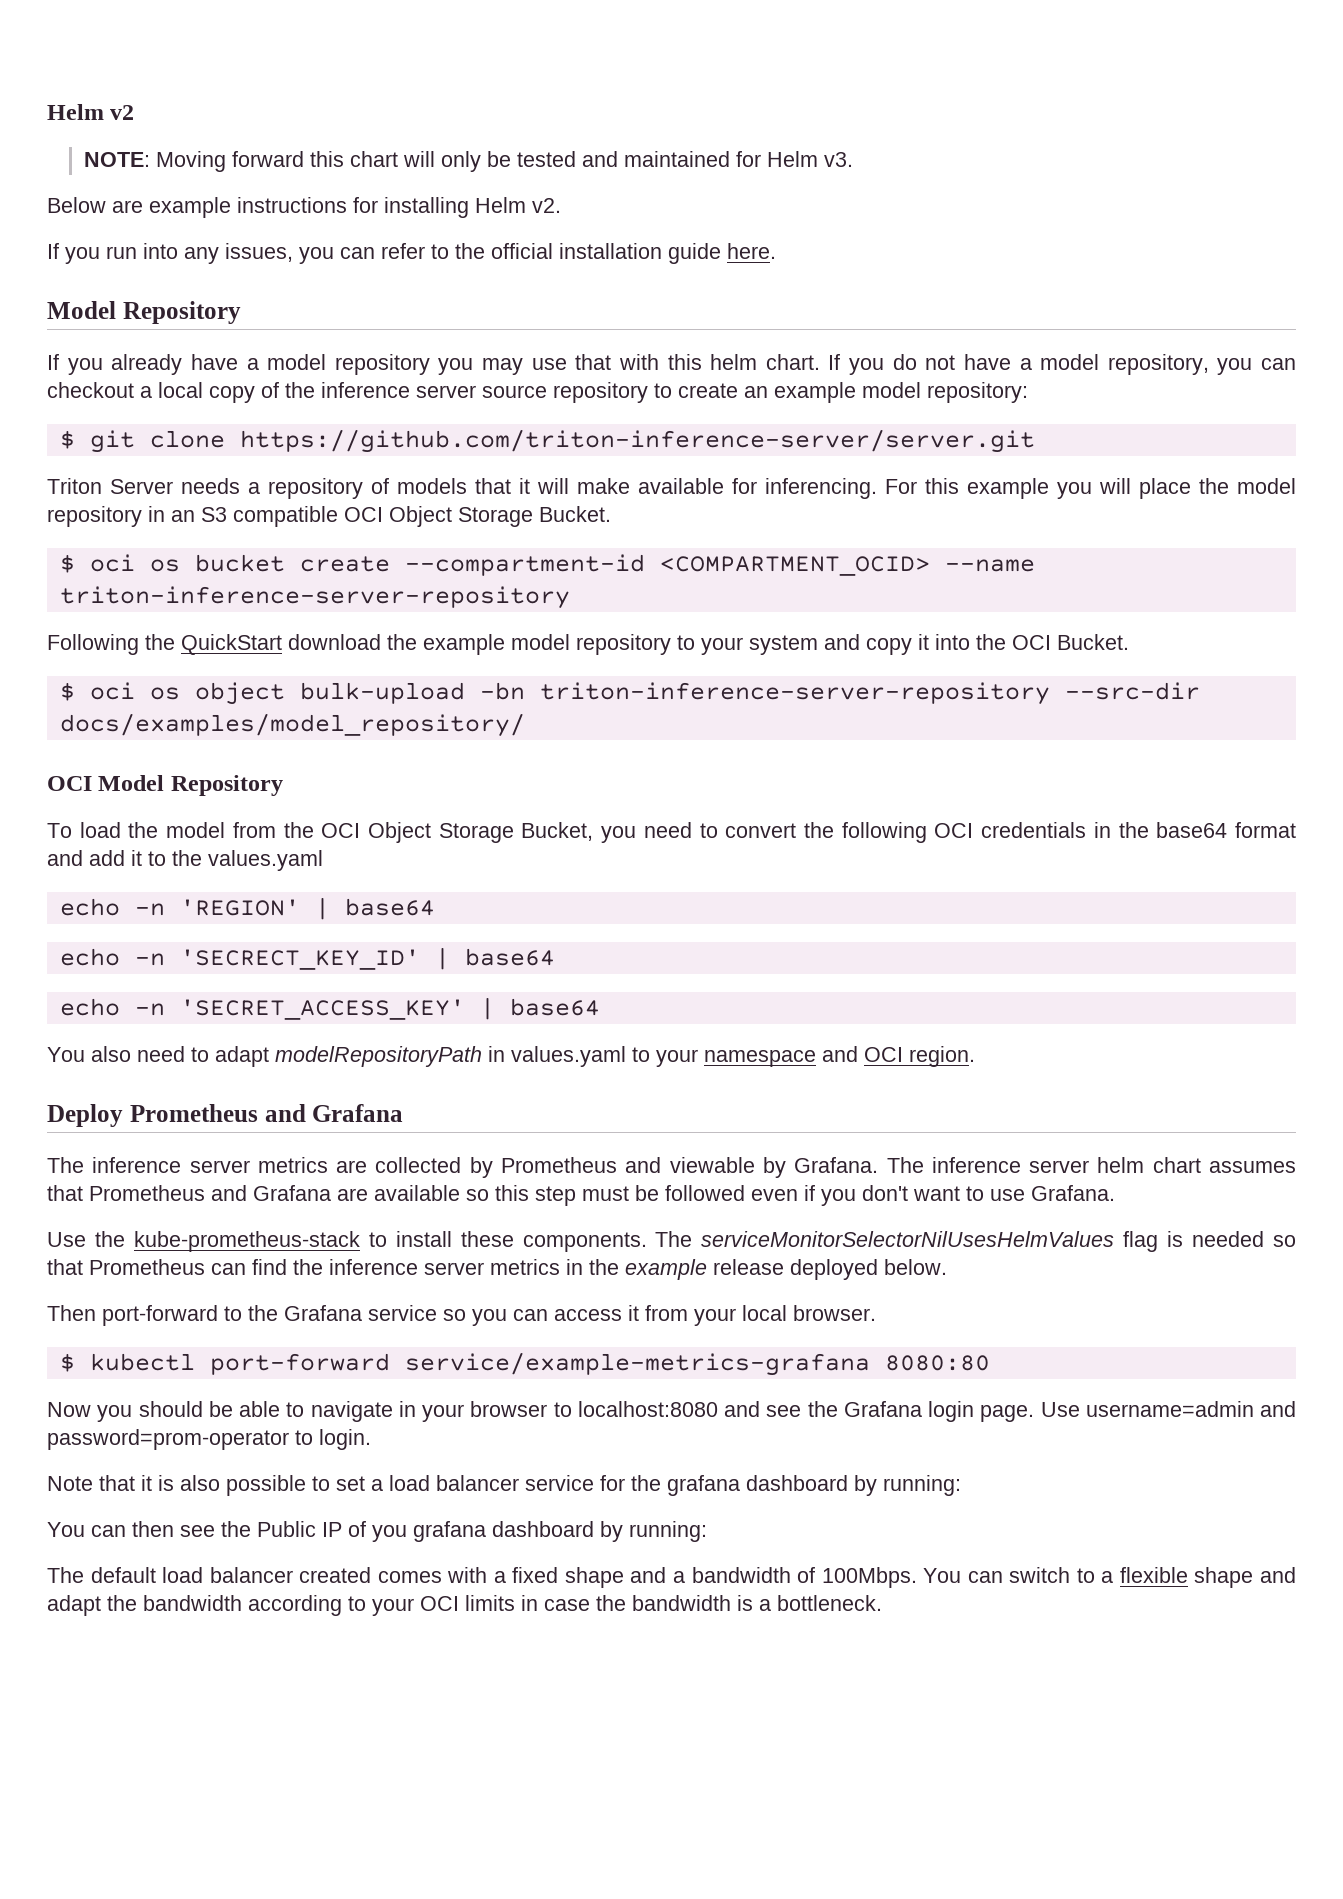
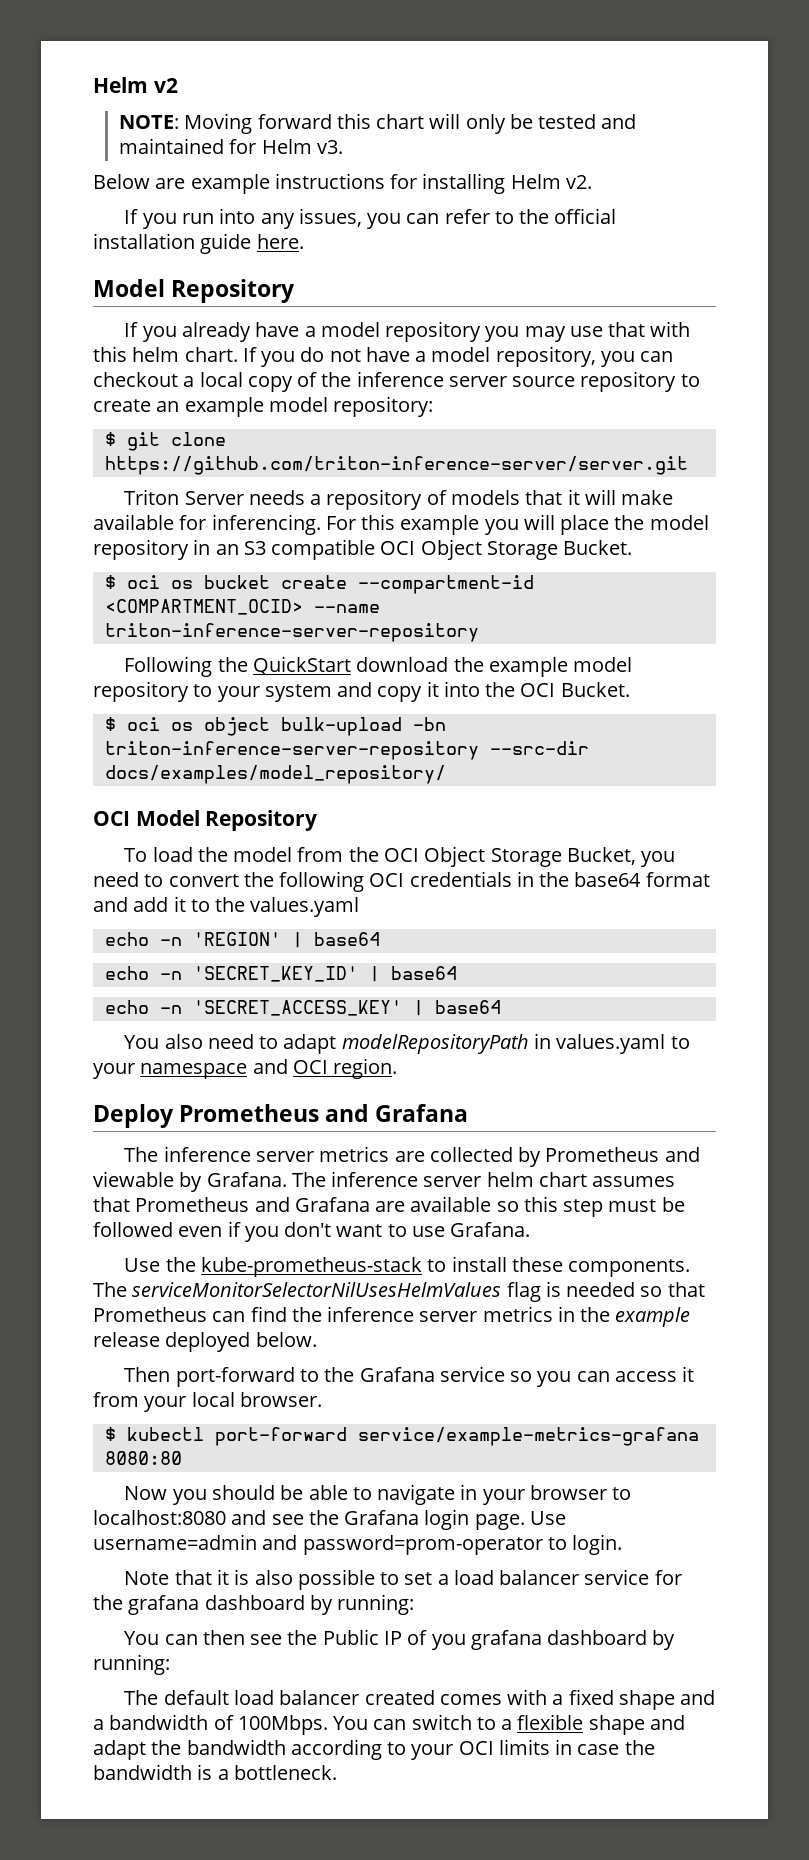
[179,949,420,970] 'SECRECT_KEY_ID' -> [192,966,358,982] 'SECRET_KEY_ID'

